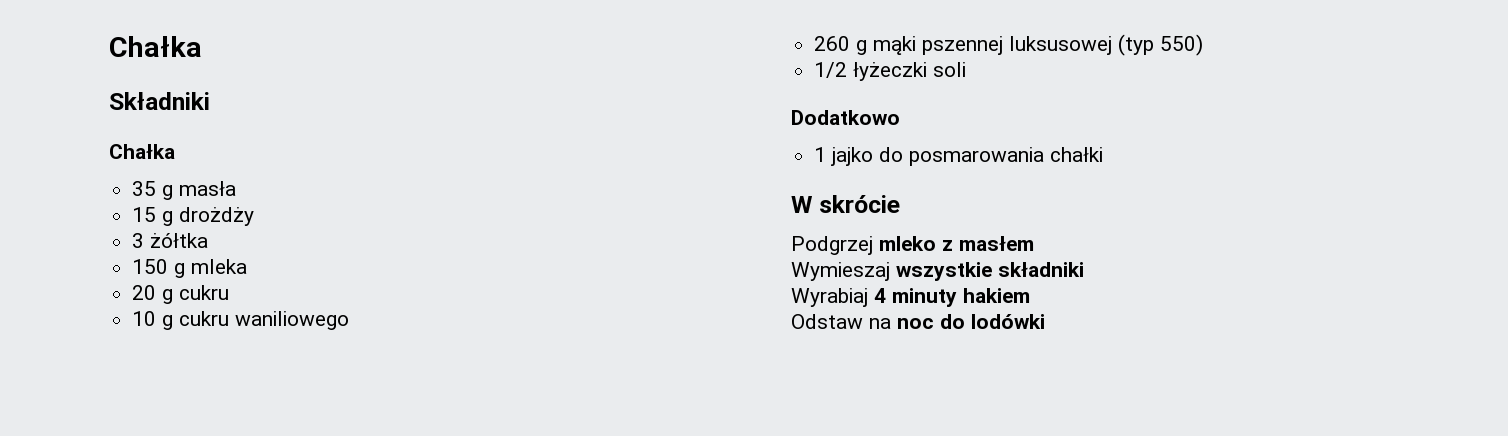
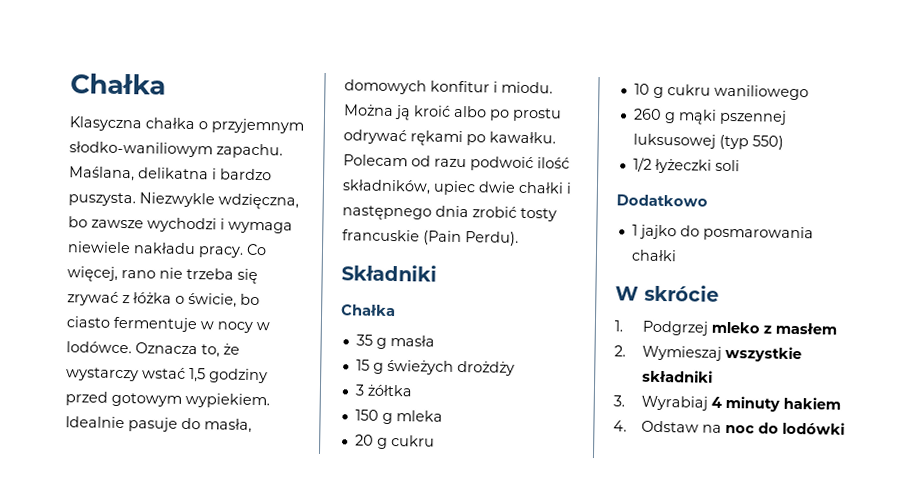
[109,36,202,57] Chałka -> [70,73,166,95] [69,116,304,134] [69,141,283,159] [69,166,272,182] [68,192,299,210] [68,216,293,234] [67,241,267,258] [67,266,258,285] [67,291,260,308] [66,316,270,333] [66,341,240,358] [66,367,268,384] [65,391,270,409] [65,416,252,433] [344,79,553,95] [344,104,562,122] [343,129,556,147] [343,154,570,172] [342,179,572,196] [342,205,557,222] [342,229,519,246] Chałka // Klasyczna chałka o przyjemnym słodko-waniliowym zapachu. Maślana, delikatna i bardzo puszysta. Niezwykle wdzięczna, bo zawsze wychodzi i wymaga niewiele nakładu pracy. Co więcej, rano nie trzeba się zrywać z łóżka o świcie, bo ciasto fermentuje w nocy w lodówce. Oznacza to, że wystarczy wstać 1,5 godziny przed gotowym wypiekiem. Idealnie pasuje do masła, domowych konfitur i miodu. Można ją kroić albo po prostu odrywać rękami po kawałku. Polecam od razu podwoić ilość składników, upiec dwie chałki i następnego dnia zrobić tosty francuskie (Pain Perdu).
(174, 218) none -> [386,359,454,375] świeżych
(900, 204) none -> [614,320,623,332] 1.
(1034, 243) none -> [614,345,626,357] 2.
(1084, 269) none -> [613,395,625,407] 3.
(1030, 295) none -> [613,420,627,432] 4.

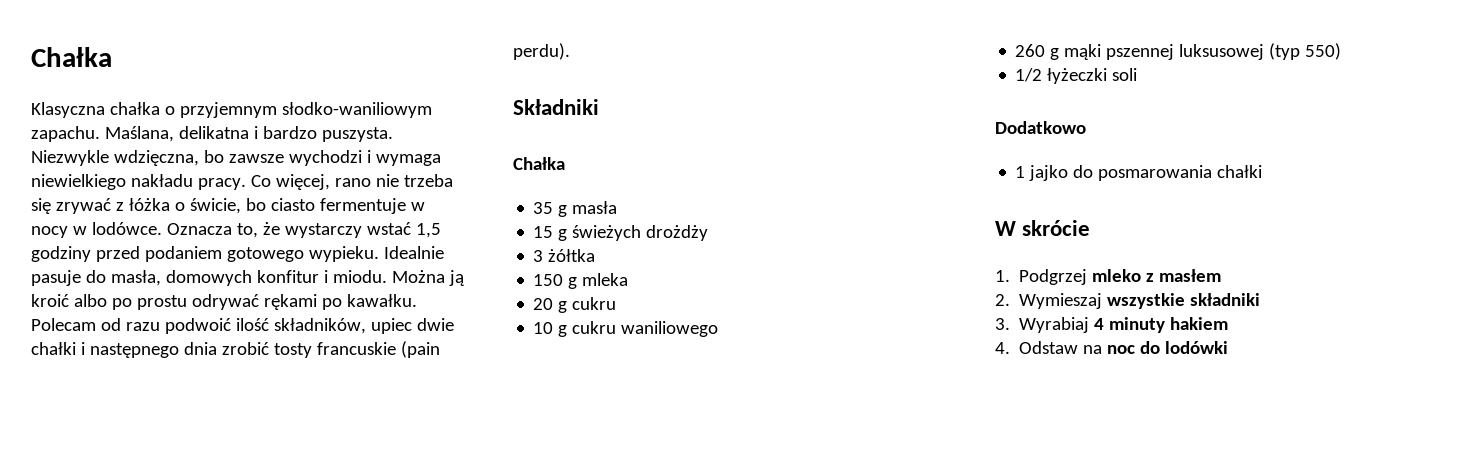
[67,241,131,254] niewiele -> [31,174,126,190] niewielkiego
[111,392,270,409] gotowym wypiekiem. -> [144,246,379,262] podaniem gotowego wypieku.
[423,230,519,246] (Pain Perdu). -> [400,341,440,358] [513,43,570,60] (pain perdu).

